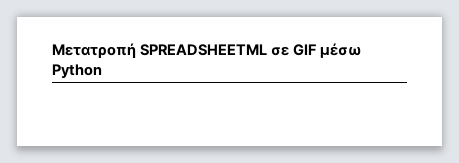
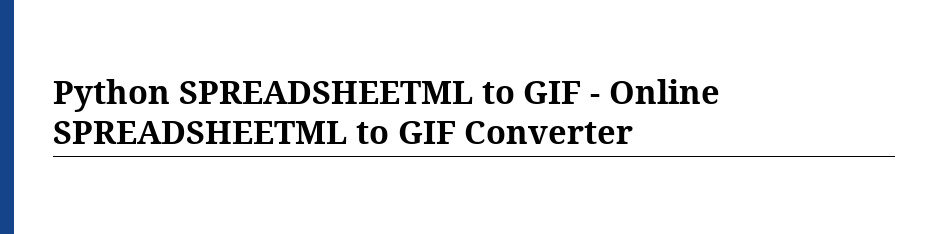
[52,43,362,58] [52,64,102,78] Μετατροπή SPREADSHEETML σε GIF μέσω Python -> [53,79,720,112] [53,121,634,144] Python SPREADSHEETML to GIF - Online SPREADSHEETML to GIF Converter

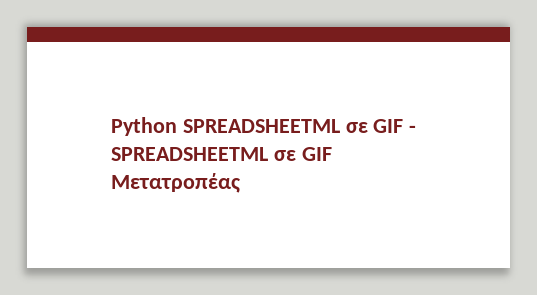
[481,82,515,104] to -> [345,122,368,133] σε
[608,79,720,104] [53,121,634,144] Online SPREADSHEETML to GIF Converter -> [111,147,332,161] [111,173,240,193] SPREADSHEETML σε GIF Μετατροπέας

